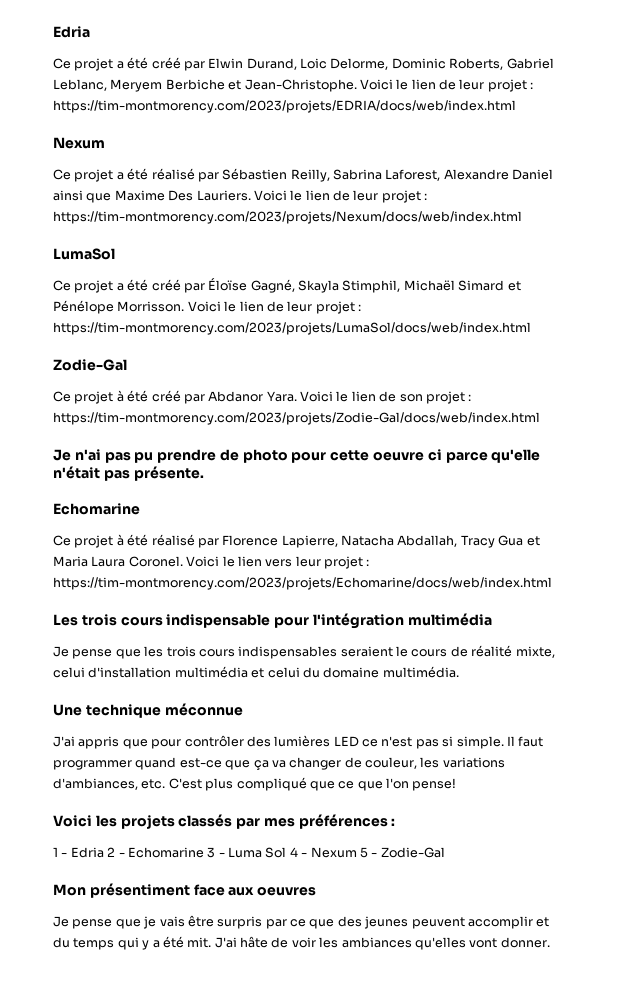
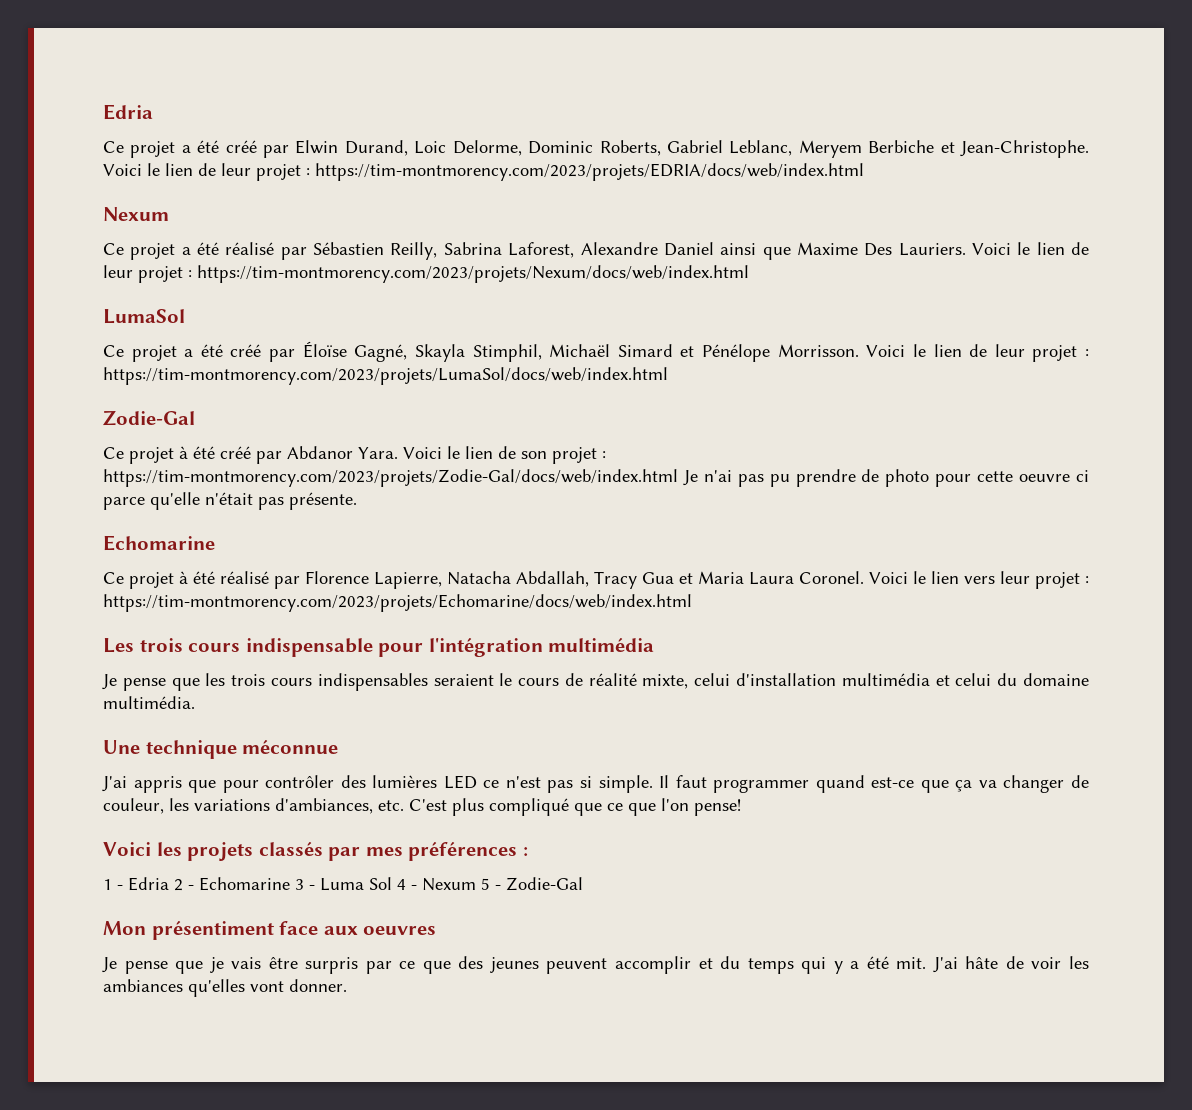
(540, 418) // -> (678, 478) none

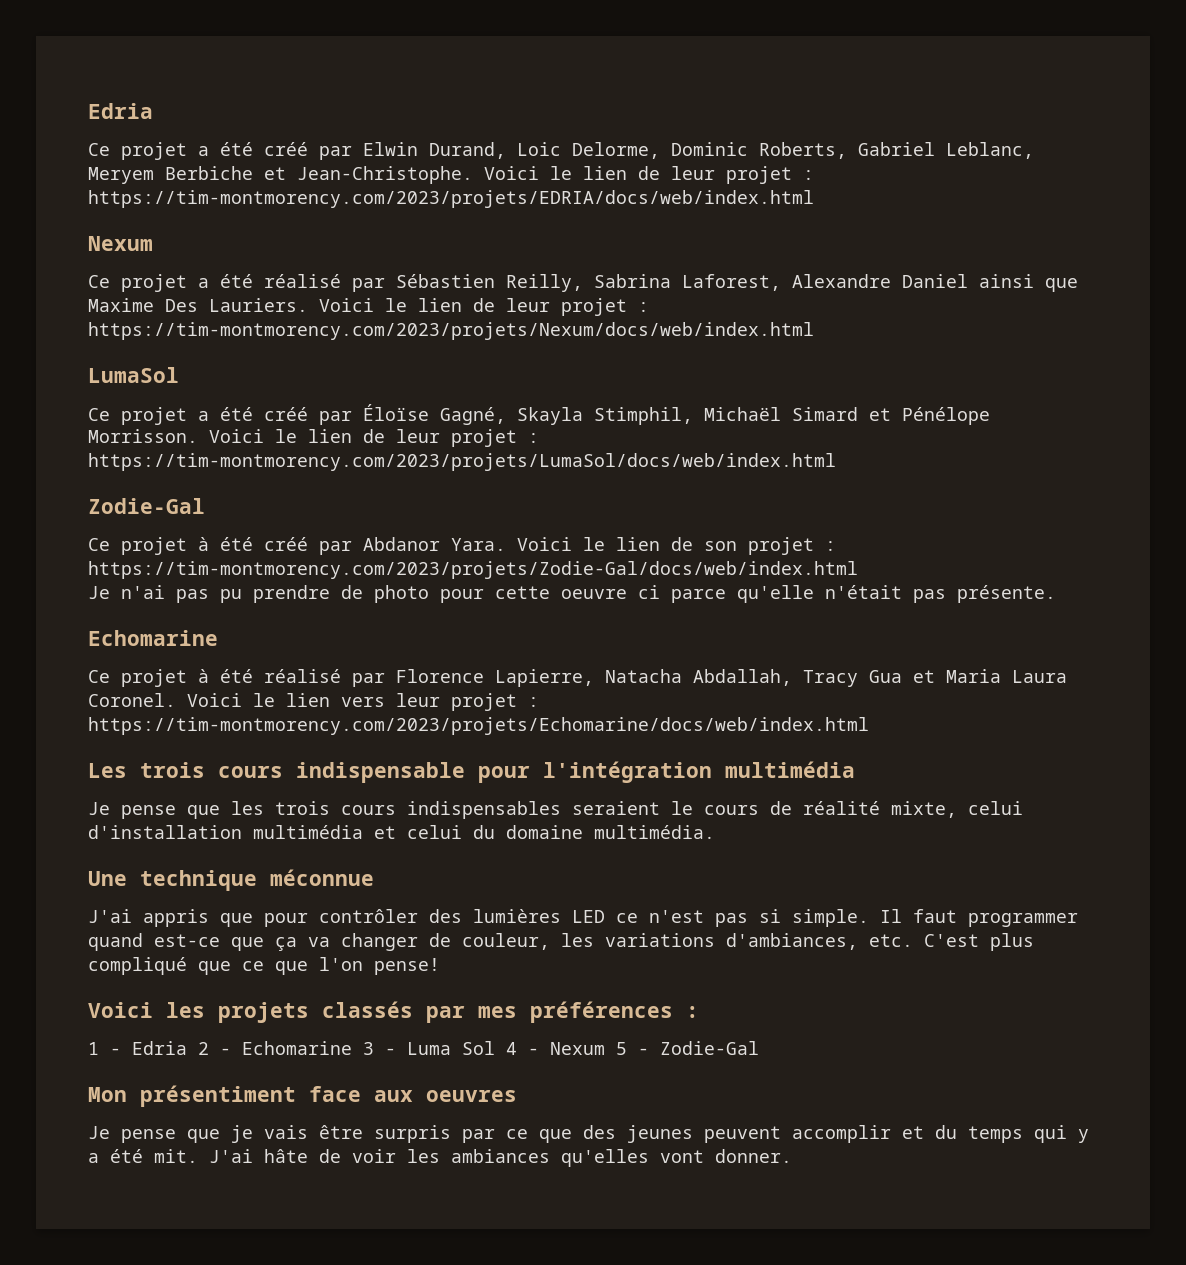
(678, 478) none -> (858, 570) //

